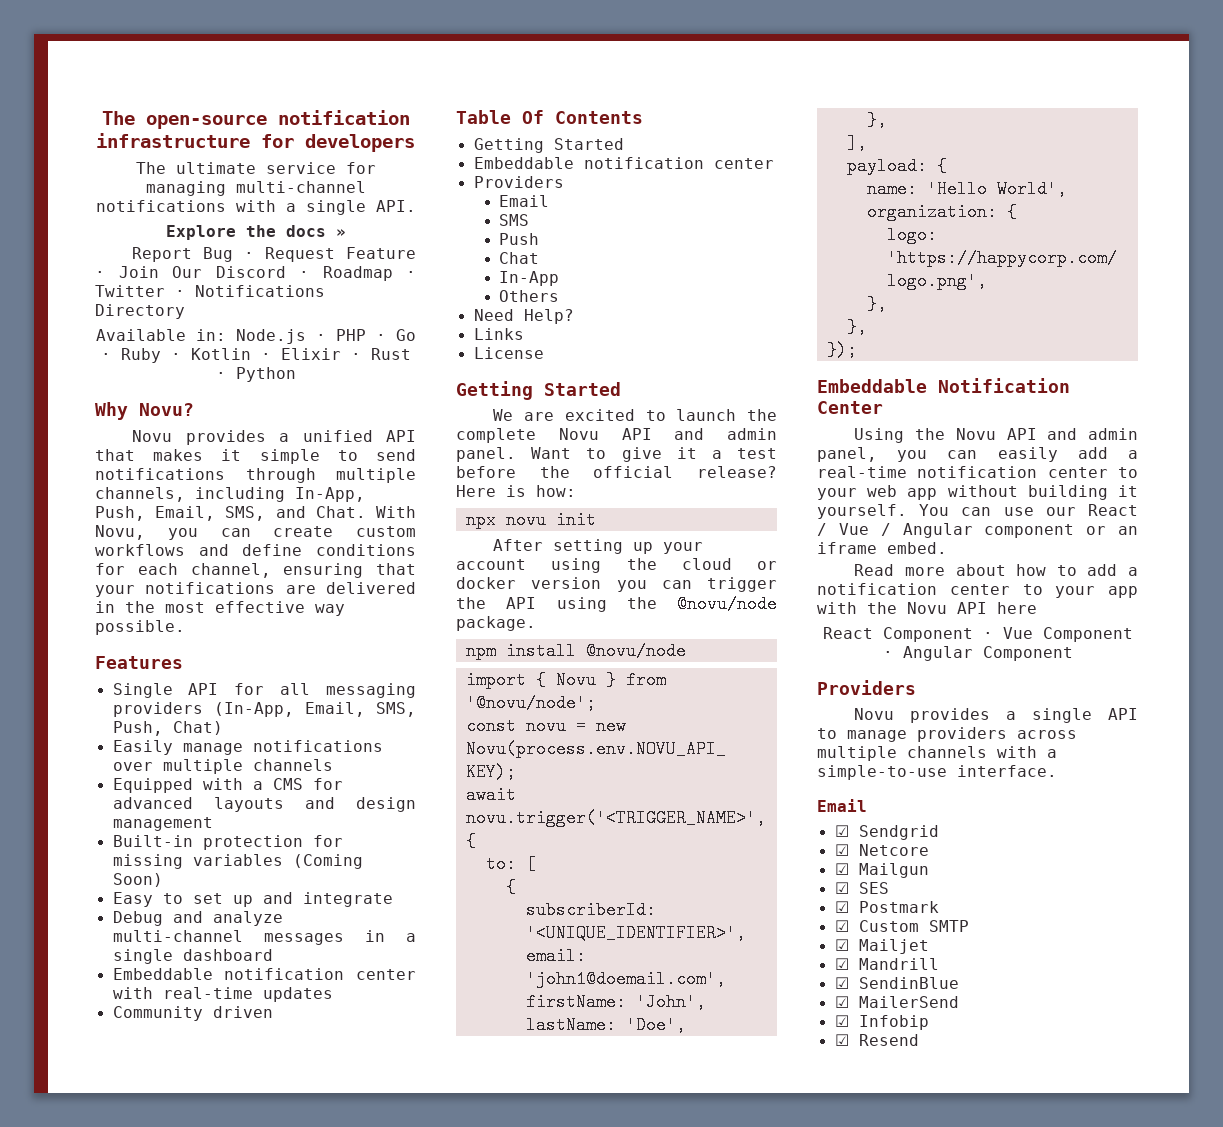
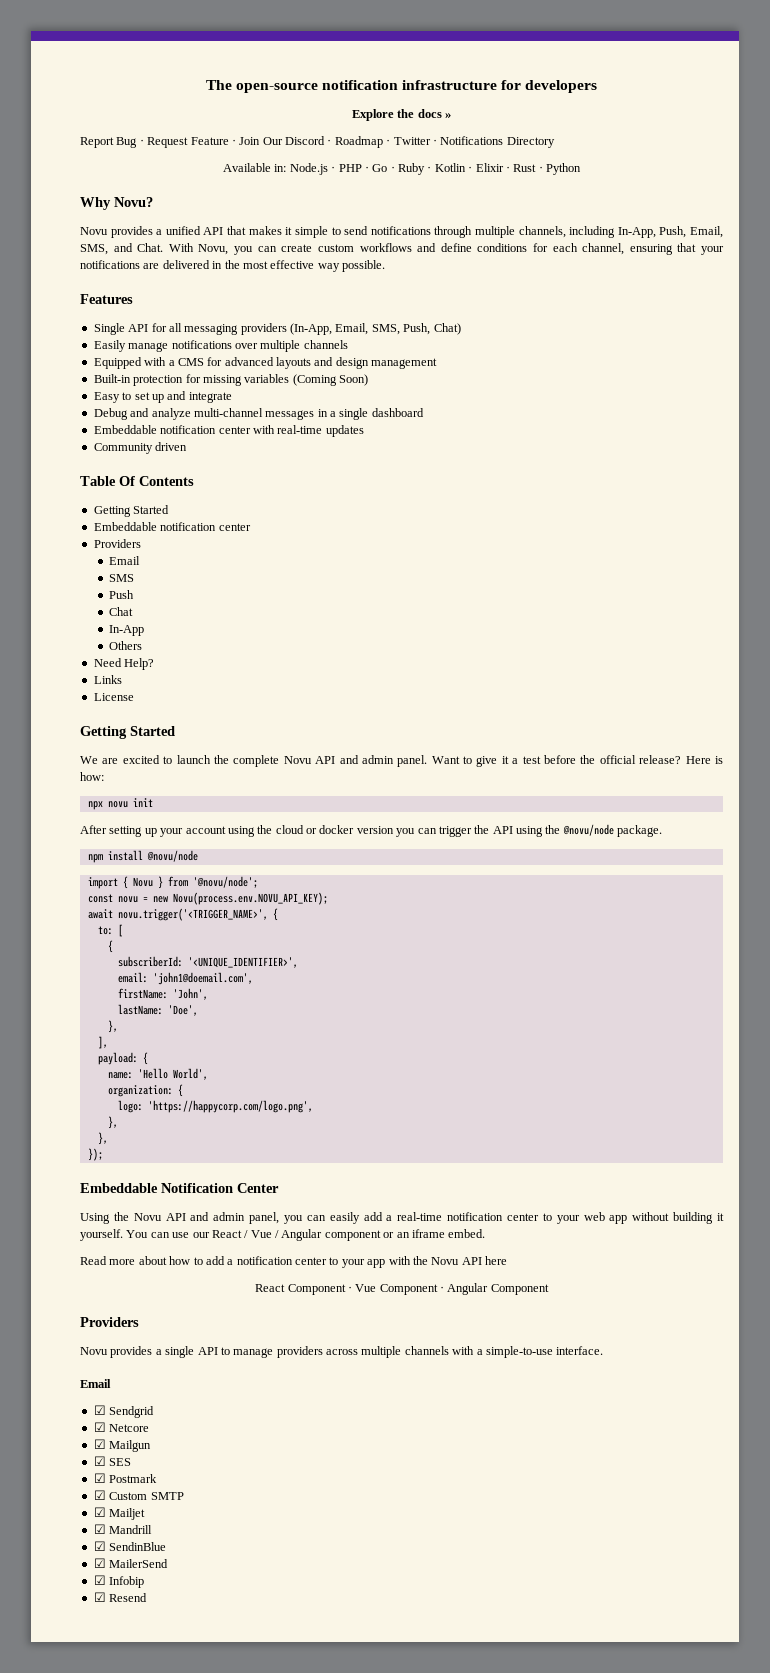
[135,162,376,174] [145,181,366,196] [95,200,416,215] // The ultimate service for managing multi-channel notifications with a single API. -> (598, 86) none

